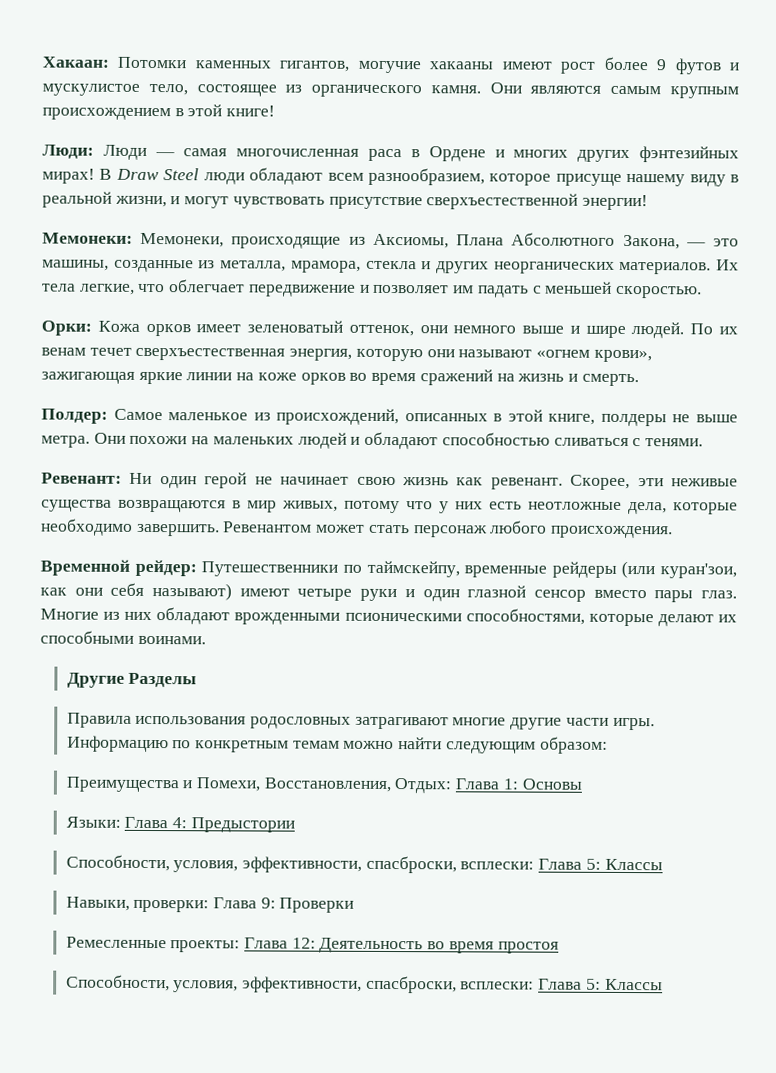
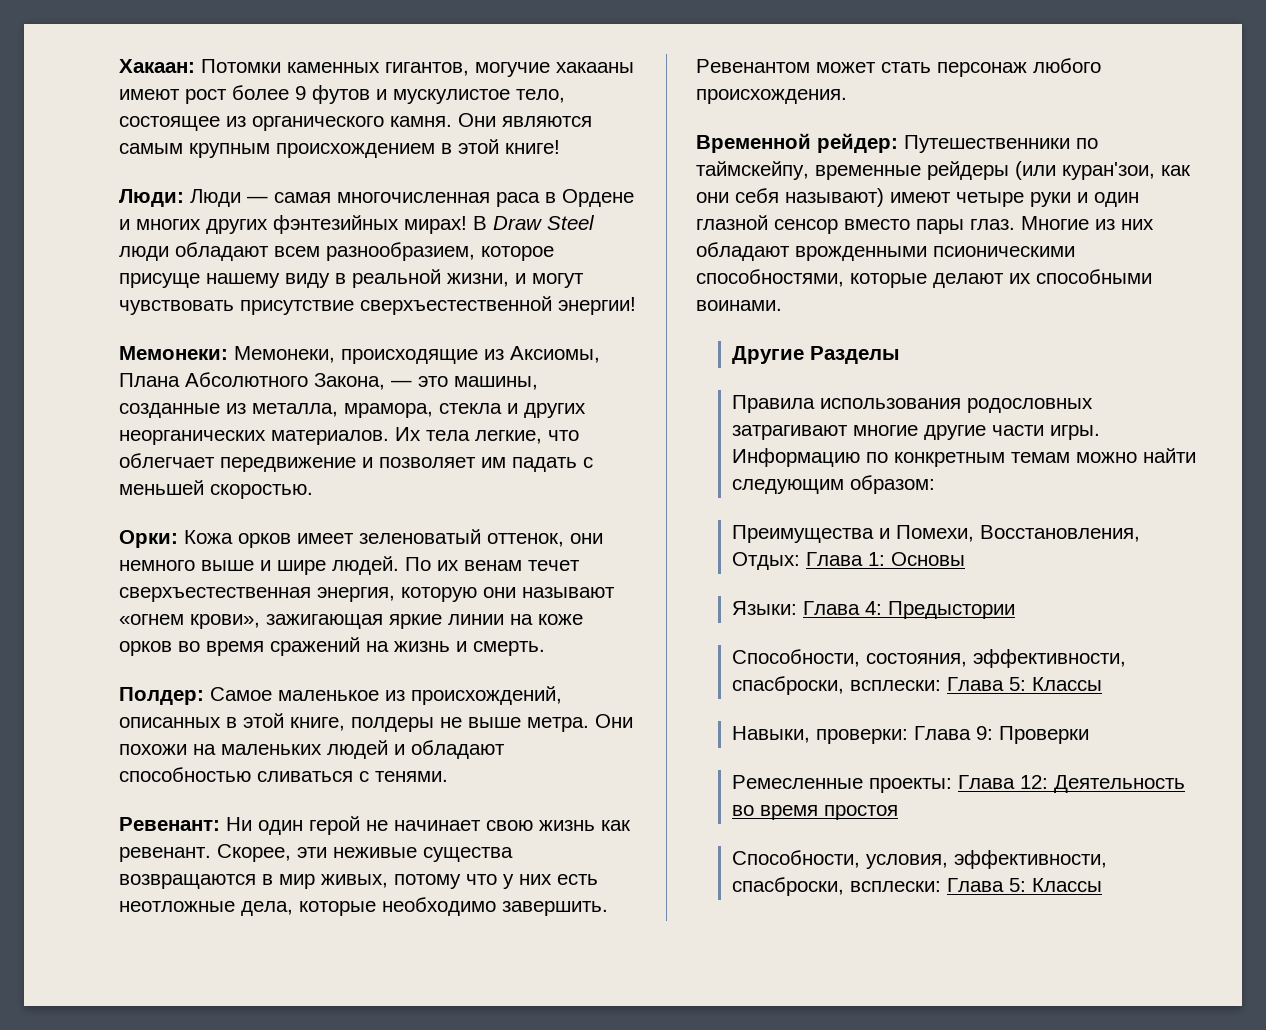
[173,860,239,873] условия, -> [866,653,968,667] состояния,

